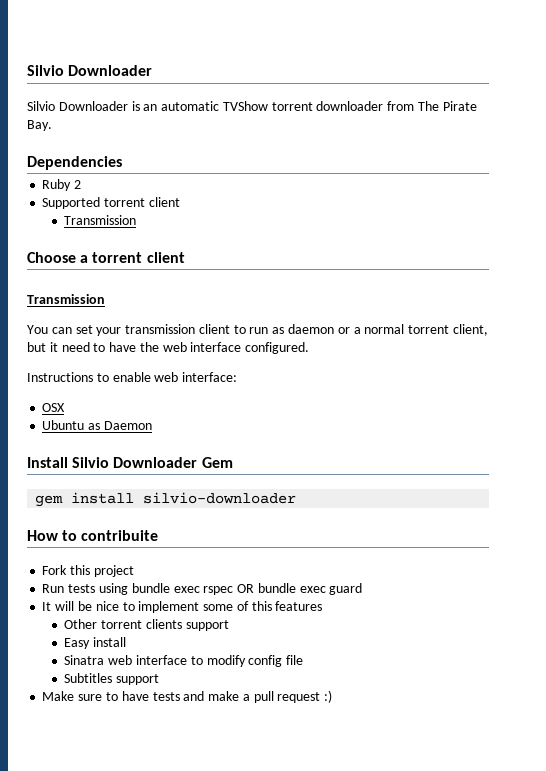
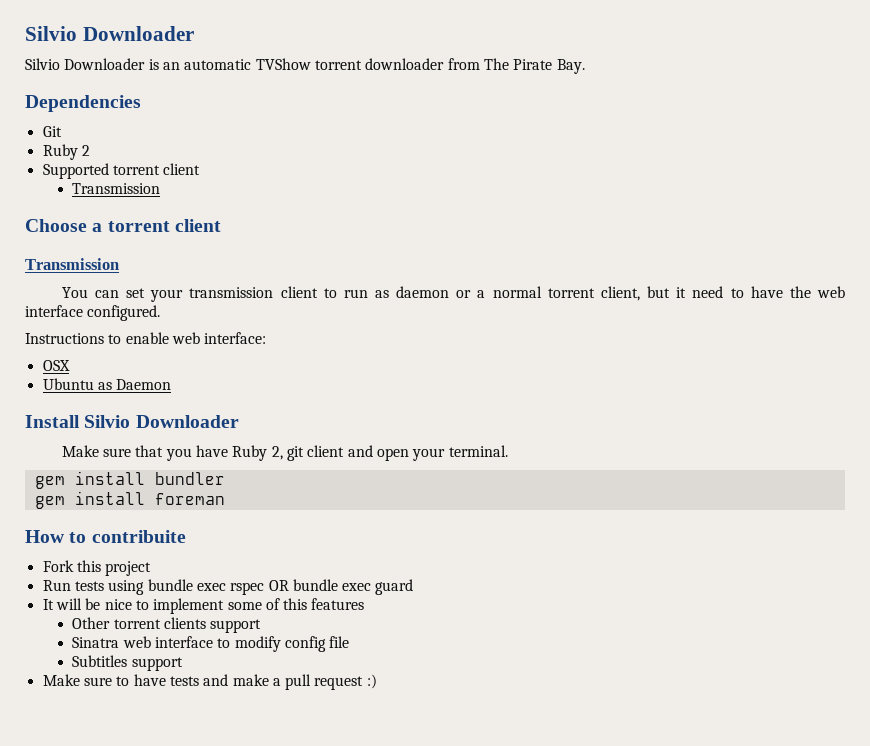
(122, 163) none -> [42,126,62,137] // Git
[201,457,233,468] [35,492,297,507] Gem // gem install silvio-downloader -> [61,445,508,461] [34,471,225,489] [34,491,225,509] // Make sure that you have Ruby 2, git client and open your terminal. // gem install bundler // gem install foreman
[64,637,127,649] // Easy install -> (262, 626) none

